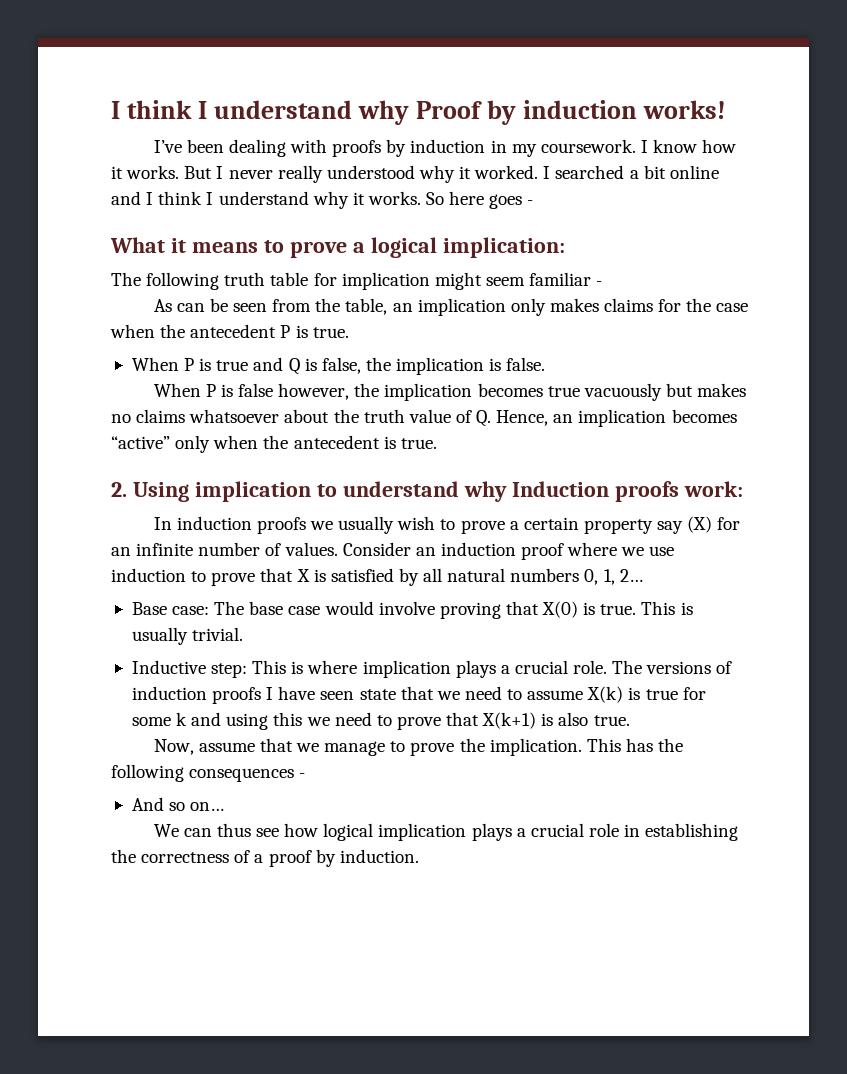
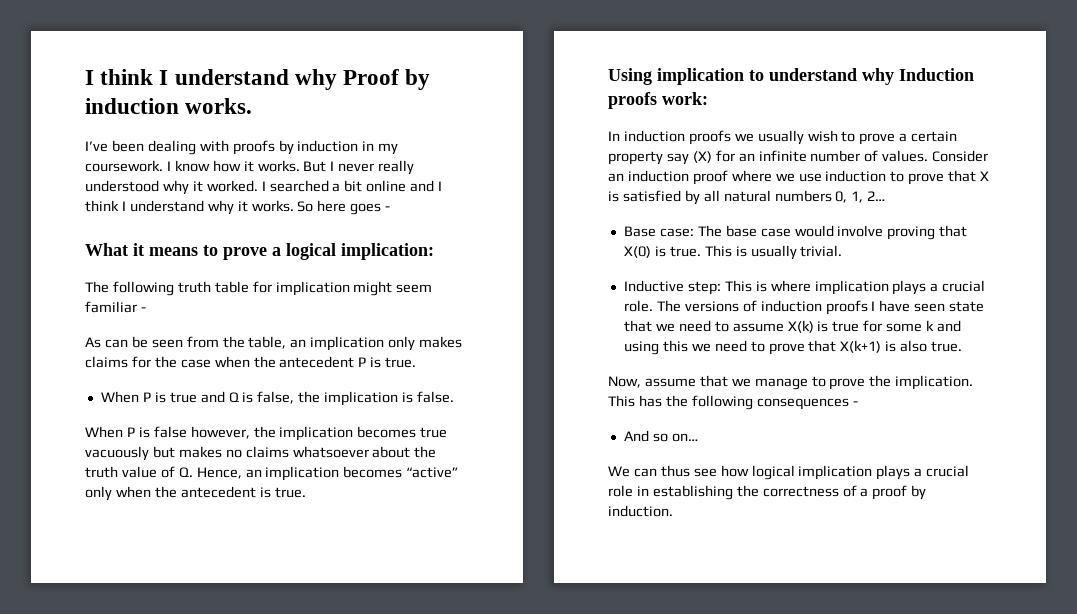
[643,100,727,119] works! -> [185,98,253,114] works.
[111,482,127,497] 2. -> (306, 492) none

